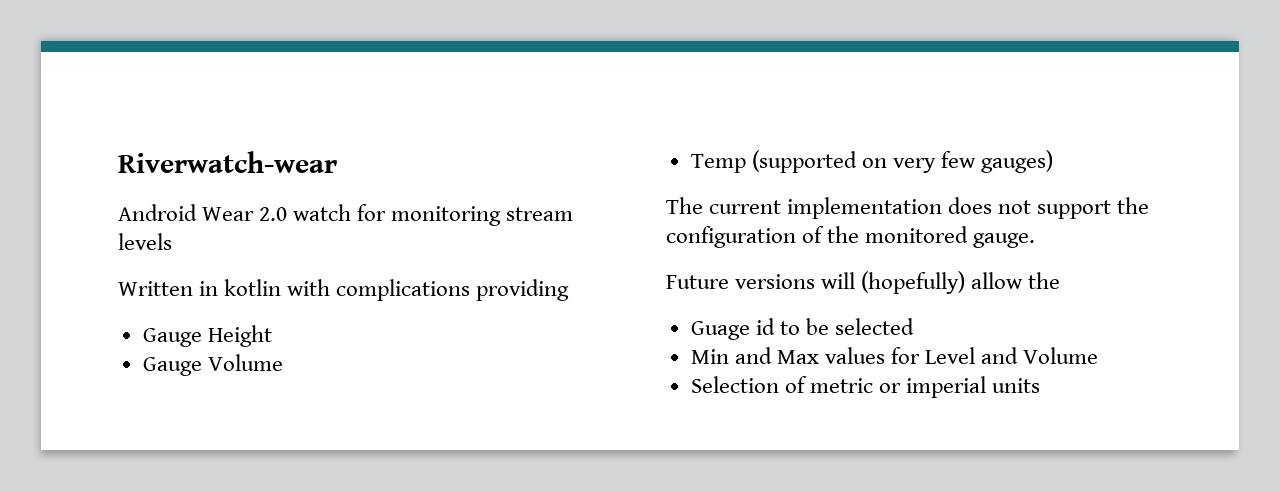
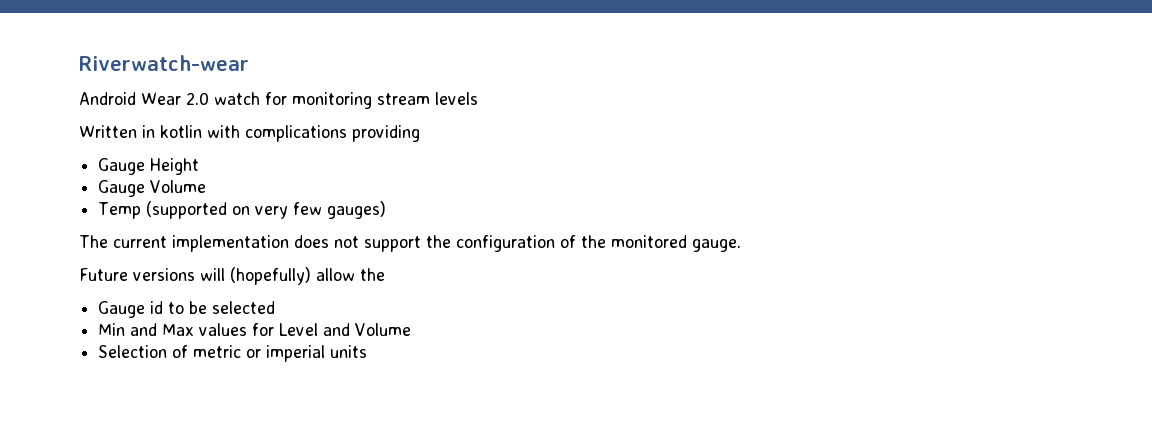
[690,321,750,340] Guage -> [98,301,146,318] Gauge

